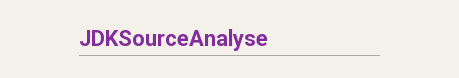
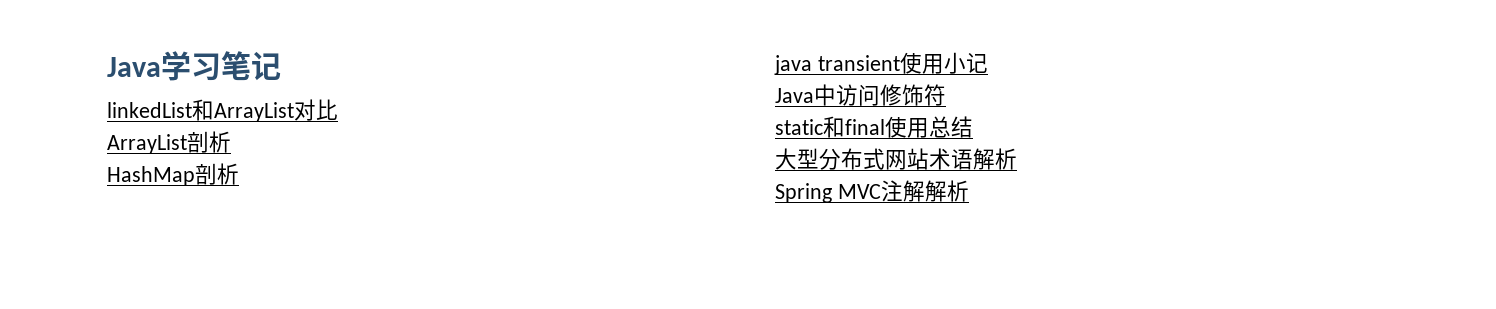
[79,29,268,51] JDKSourceAnalyse -> [107,51,281,81] [107,99,338,122] [107,131,231,154] [107,163,239,186] [774,52,988,75] [775,84,946,106] [775,116,973,138] [775,148,1017,170] [775,180,969,203] Java学习笔记 // linkedList和ArrayList对比 // ArrayList剖析 // HashMap剖析 // java transient使用小记 // Java中访问修饰符 // static和final使用总结 // 大型分布式网站术语解析 // Spring MVC注解解析

